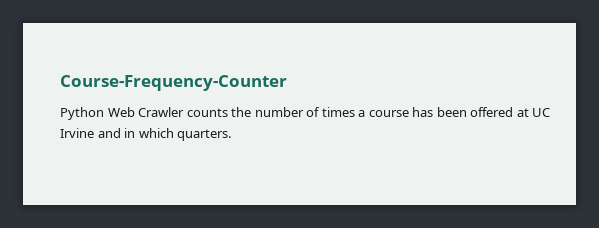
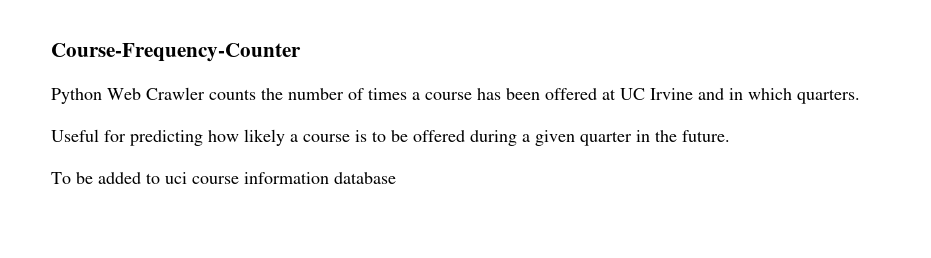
(232, 135) none -> [51,129,730,146] [51,172,396,184] // Useful for predicting how likely a course is to be offered during a given quarter in the future. // To be added to uci course information database

